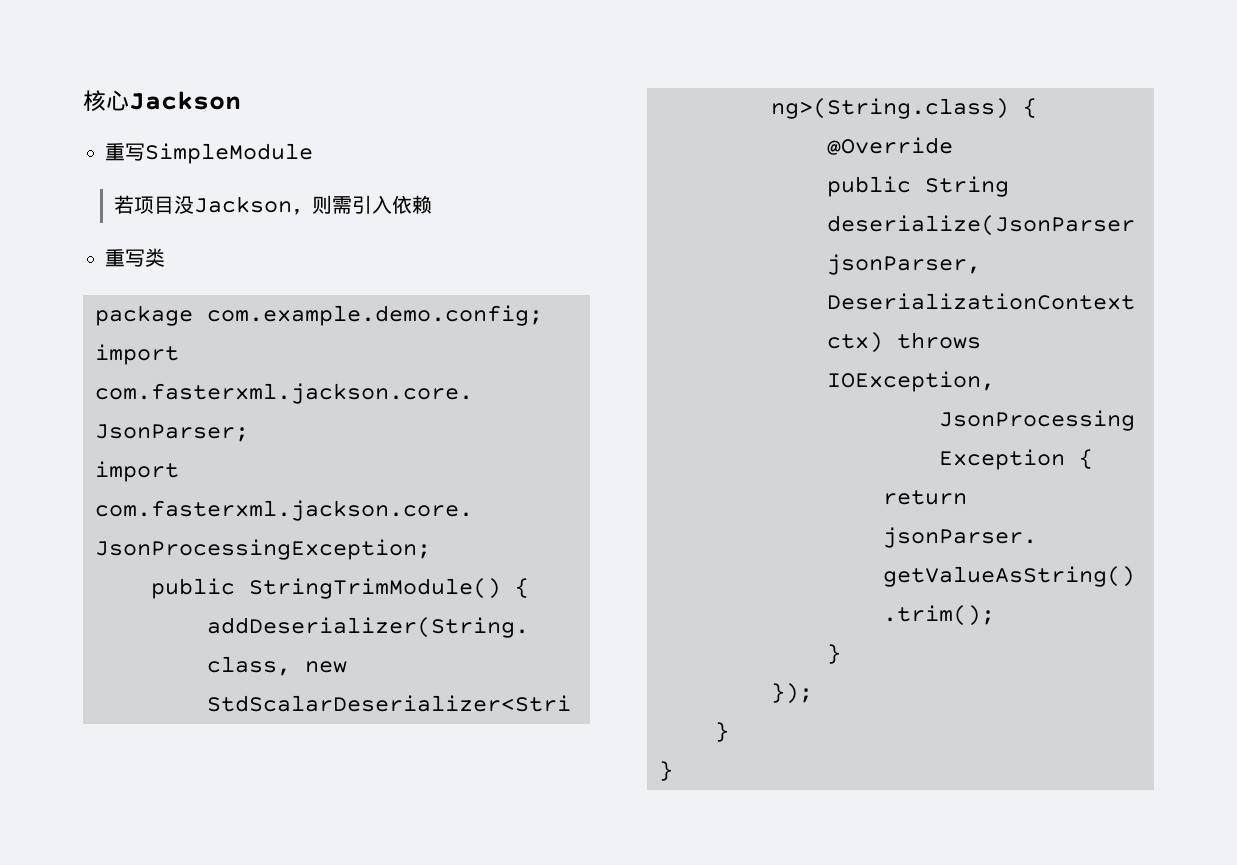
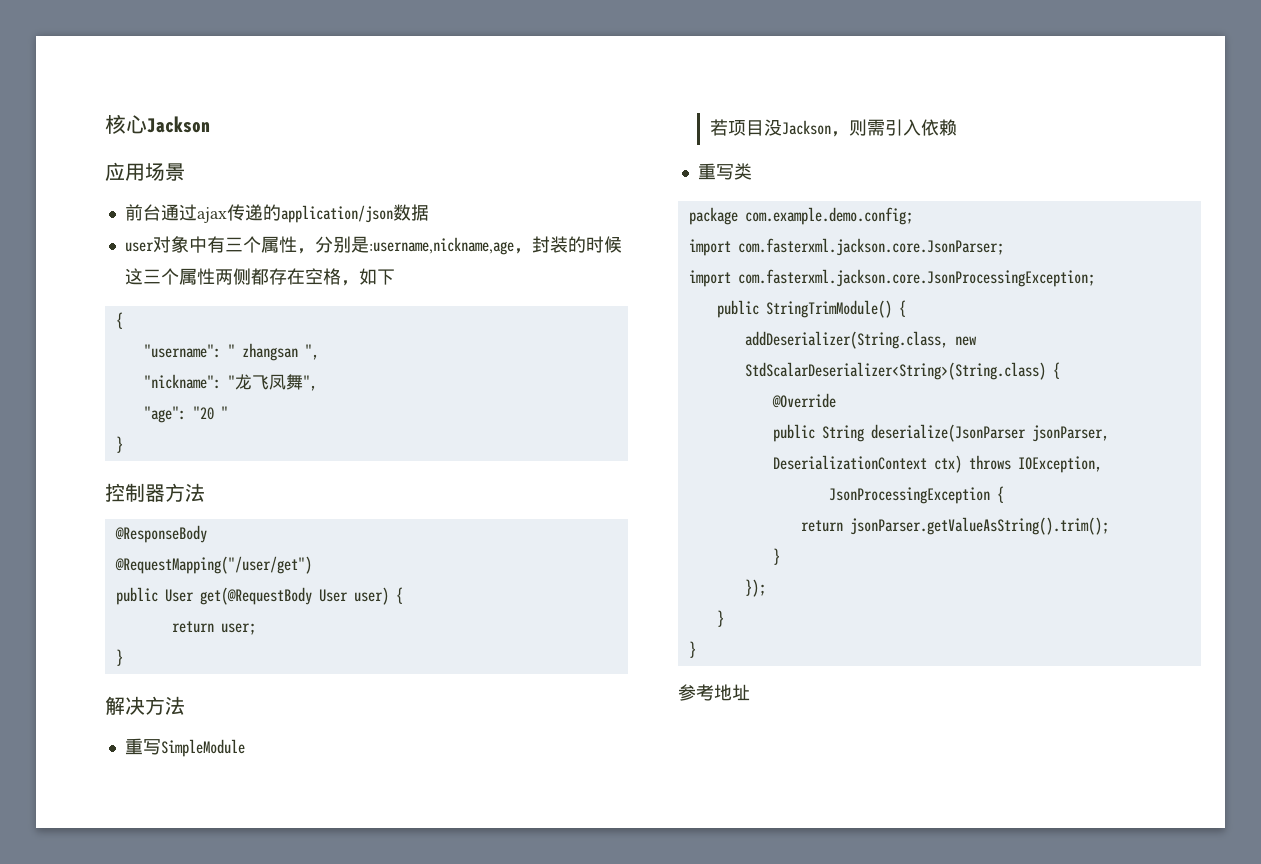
(241, 100) none -> [105,162,185,181] [124,204,429,223] [124,236,622,255] [124,268,395,286] [115,312,123,329] [143,343,319,361] [143,374,317,391] [143,406,228,423] [115,436,123,453] [105,483,205,502] [114,525,207,543] [114,556,312,574] [115,587,403,605] [171,621,256,635] [115,649,123,666] [105,696,185,715] // 应用场景 // 前台通过ajax传递的application/json数据 // user对象中有三个属性，分别是:username,nickname,age，封装的时候这三个属性两侧都存在空格，如下 // { // "username": " zhangsan ", // "nickname": "龙飞凤舞", // "age": "20 " // } // 控制器方法 // @ResponseBody // @RequestMapping("/user/get") // public User get(@RequestBody User user) { // return user; // } // 解决方法
(673, 771) none -> [678,684,750,701] // 参考地址

